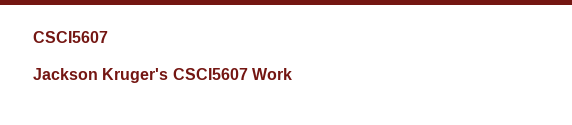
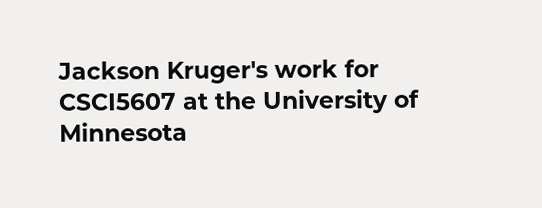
[33,31,108,43] CSCI5607 // -> (57, 70) none
[172,68,292,80] CSCI5607 Work -> [274,59,379,78] [58,88,420,115] [59,121,188,142] work for CSCI5607 at the University of Minnesota

